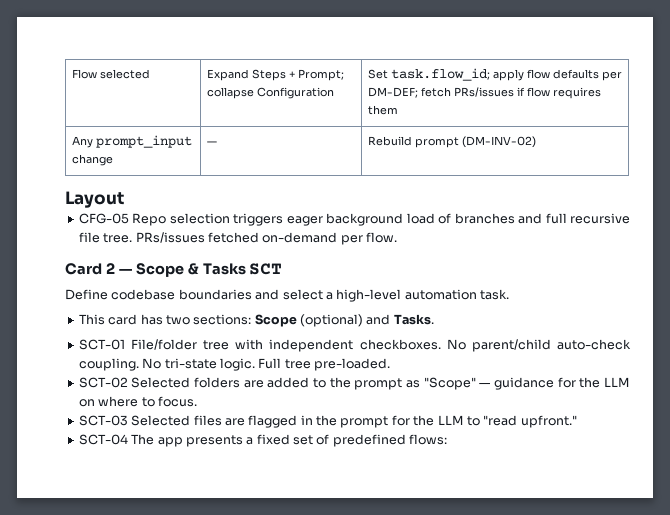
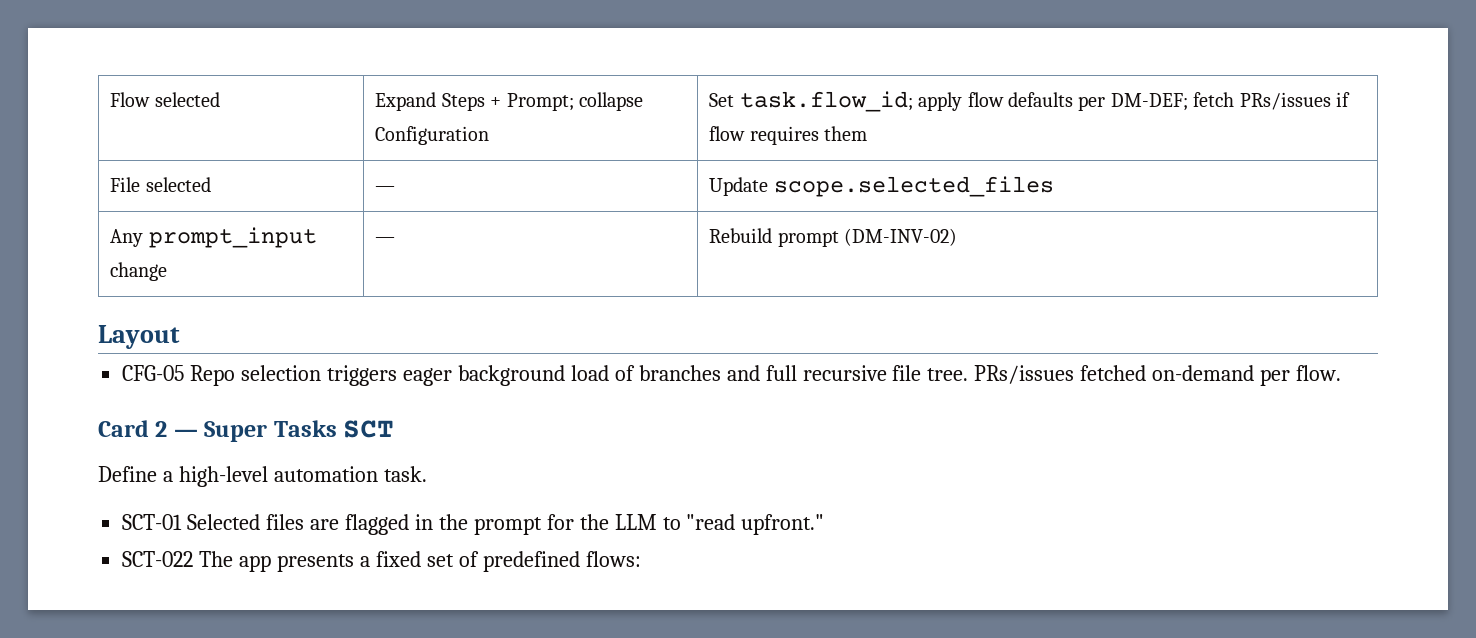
(398, 110) none -> [110,177,211,192] [375,186,396,192] [709,176,1054,197] // File selected | — | Update scope.selected_files
[135,263,199,277] Scope & -> [204,421,268,442] Super
[111,289,323,300] codebase boundaries and select -> (157, 474) none
[78,314,434,327] [78,339,631,352] [78,358,390,371] [78,377,630,390] [78,396,197,407] [78,415,128,426] This card has two sections: Scope (optional) and Tasks. // SCT-01 File/folder tree with independent checkboxes. No parent/child auto-check coupling. No tri-state logic. Full tree pre-loaded. // SCT-02 Selected folders are added to the prompt as "Scope" — guidance for the LLM on where to focus. // SCT-03 -> [122,514,183,530] SCT-01
[78,434,128,445] SCT-04 -> [122,551,194,567] SCT-022

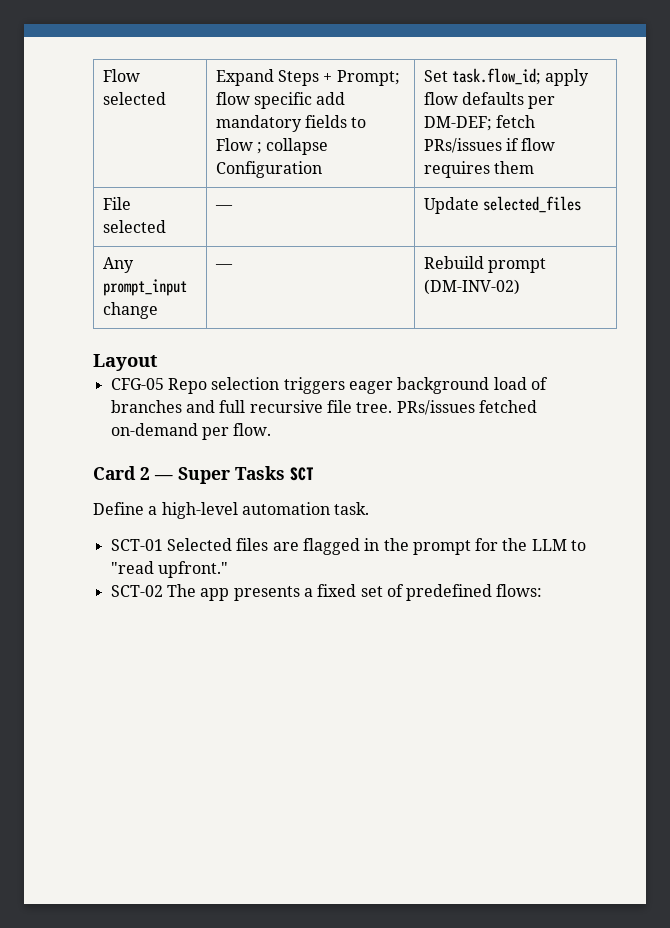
(574, 102) none -> [215,92,346,109] [215,115,367,132] [215,138,263,154] flow specific add mandatory fields to Flow ;
[773,176,1054,197] scope.selected_files -> [483,196,582,213] selected_files
[122,551,194,567] SCT-022 -> [110,585,163,597] SCT-02

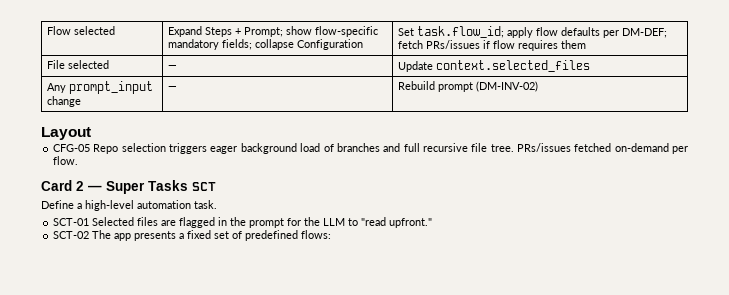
[215,92,346,109] [215,115,367,132] [215,138,263,154] flow specific add mandatory fields to Flow ; -> [286,26,379,37] [168,39,253,50] show flow-specific mandatory fields;
[483,196,582,213] selected_files -> [436,60,591,72] context.selected_files

